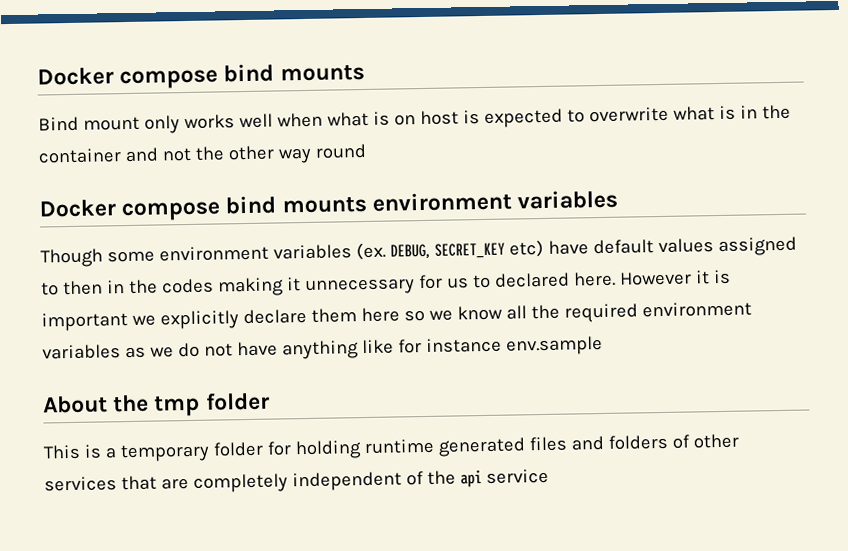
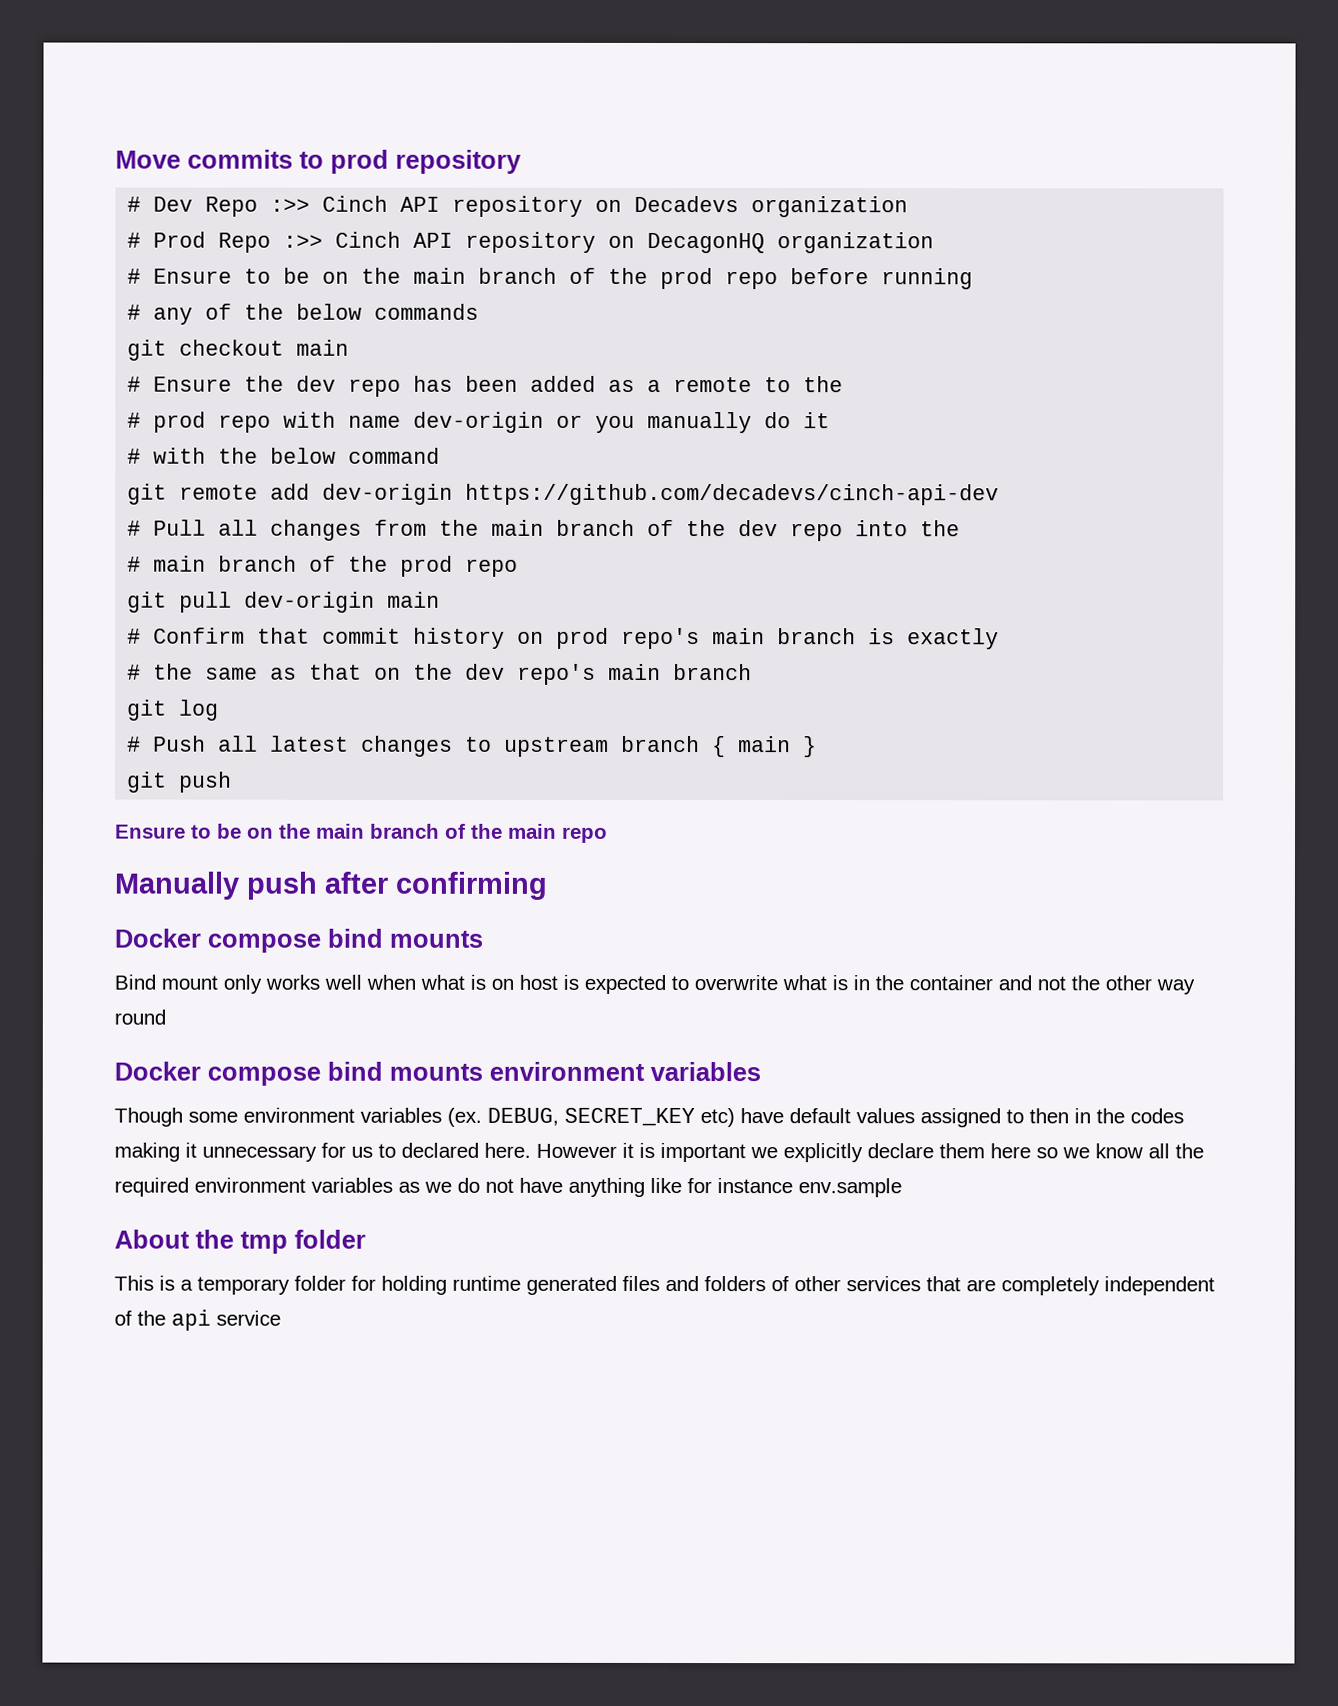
(37, 76) none -> [115,149,522,174] [127,195,909,218] [127,231,935,254] [127,267,974,290] [127,303,480,325] [127,339,350,361] [127,375,844,397] [127,411,831,434] [127,447,441,464] [127,483,1000,506] [127,519,961,542] [127,555,519,577] [127,591,441,613] [127,627,1000,650] [127,663,753,685] [127,699,220,721] [127,735,818,758] [127,771,233,793] [115,823,608,843] [114,871,547,900] Move commits to prod repository // # Dev Repo :>> Cinch API repository on Decadevs organization // # Prod Repo :>> Cinch API repository on DecagonHQ organization // # Ensure to be on the main branch of the prod repo before running // # any of the below commands // git checkout main // # Ensure the dev repo has been added as a remote to the // # prod repo with name dev-origin or you manually do it // # with the below command // git remote add dev-origin https://github.com/decadevs/cinch-api-dev // # Pull all changes from the main branch of the dev repo into the // # main branch of the prod repo // git pull dev-origin main // # Confirm that commit history on prod repo's main branch is exactly // # the same as that on the dev repo's main branch // git log // # Push all latest changes to upstream branch { main } // git push // Ensure to be on the main branch of the main repo // Manually push after confirming //

